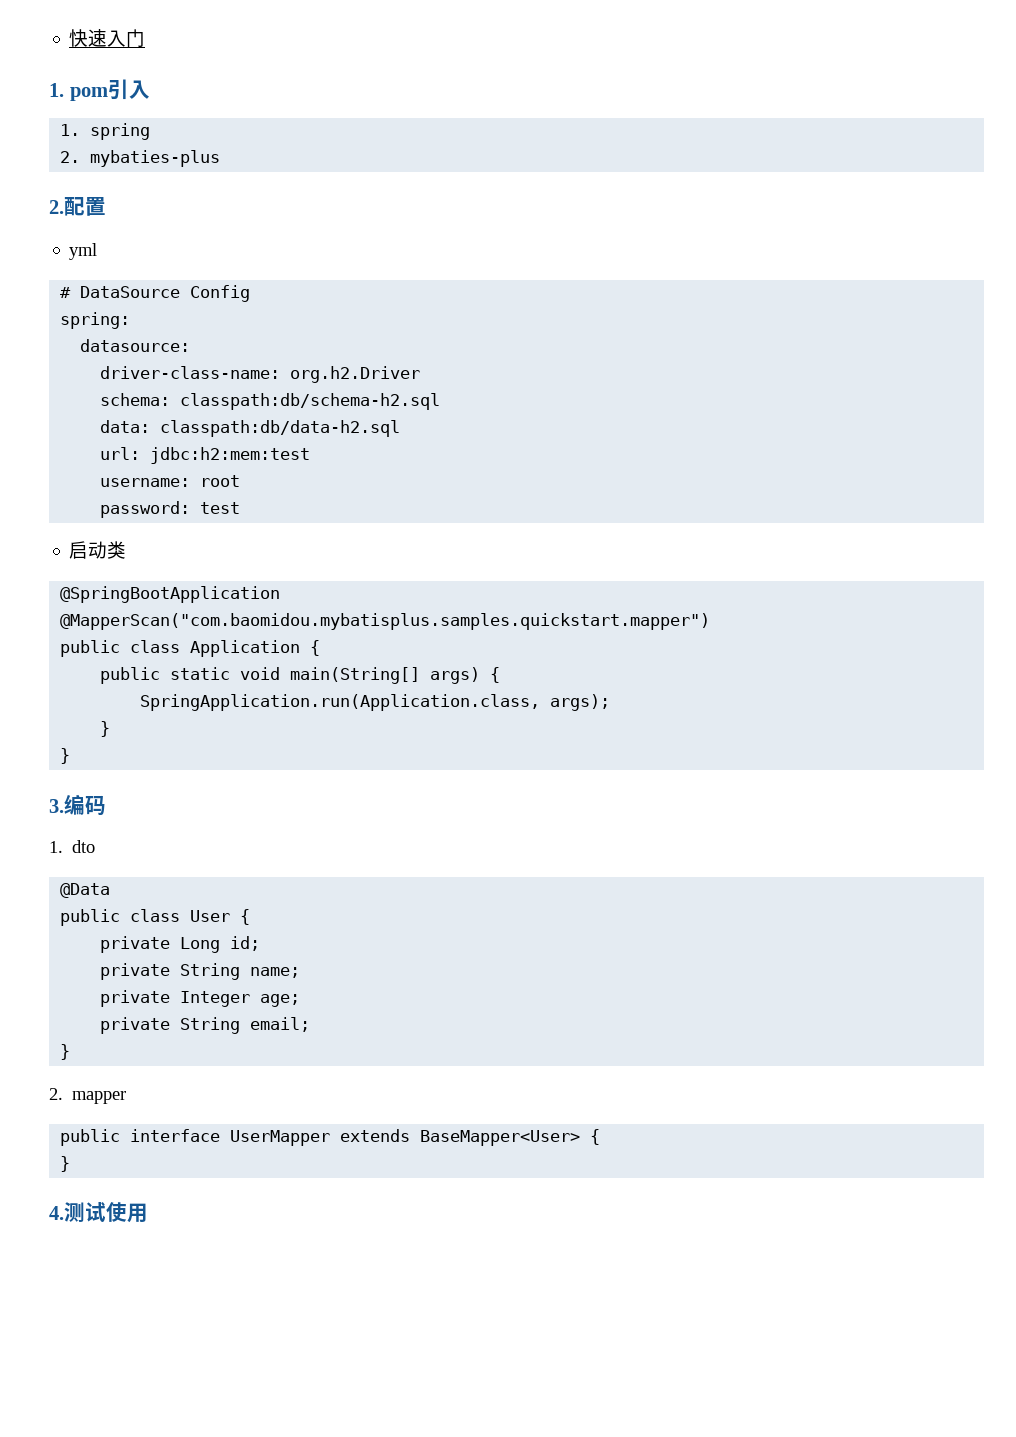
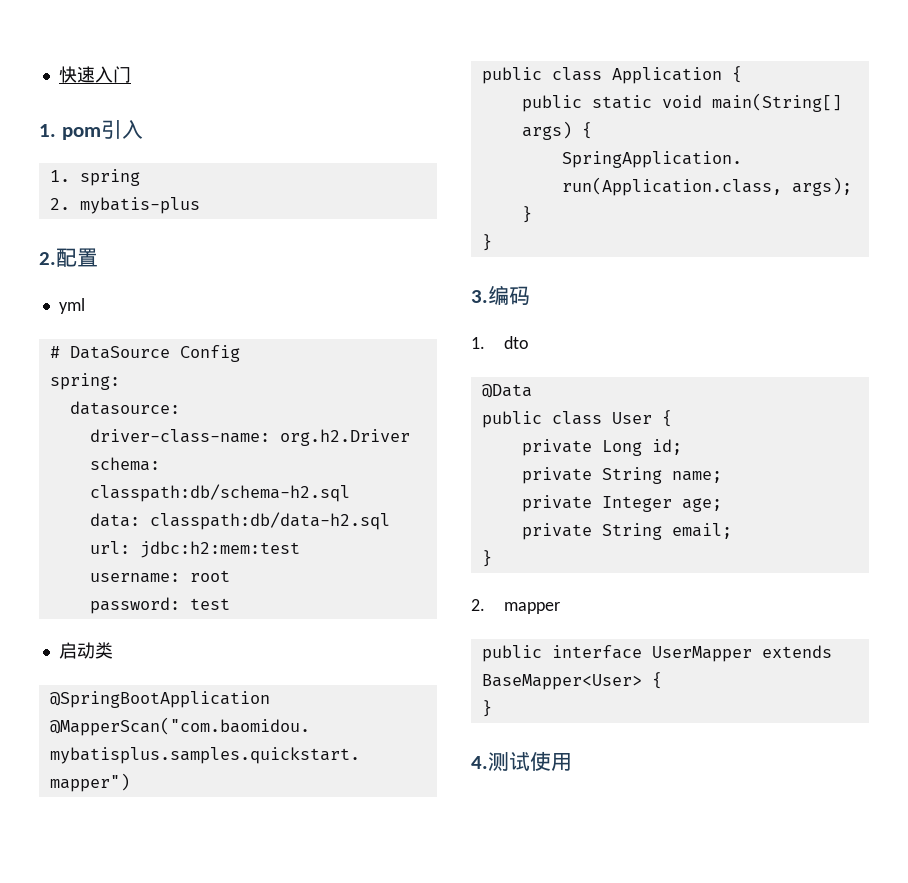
[90,150,221,167] mybaties-plus -> [79,197,200,214] mybatis-plus

